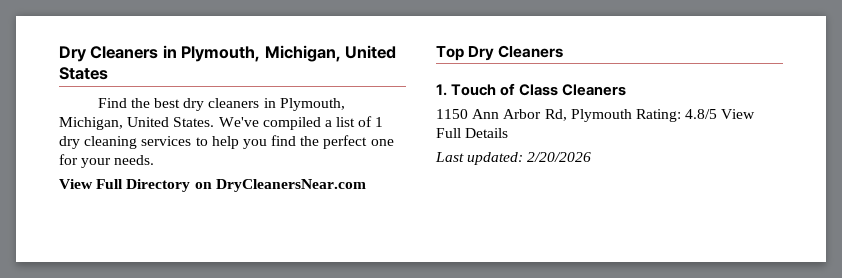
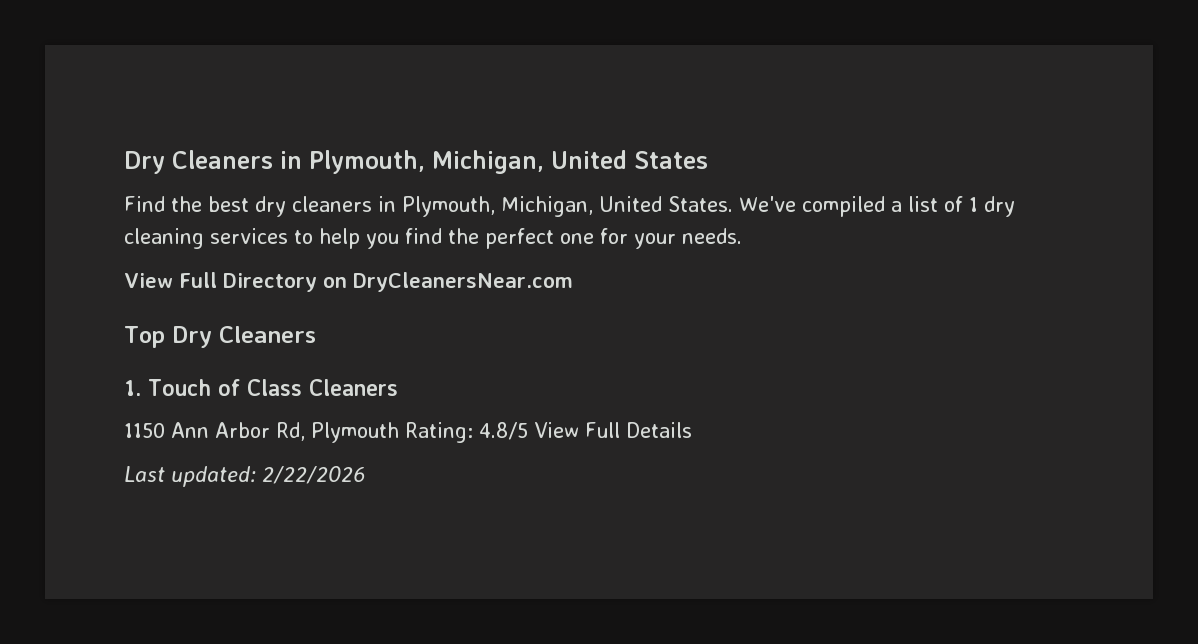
[527,152,592,162] 2/20/2026 -> [262,466,365,484] 2/22/2026

